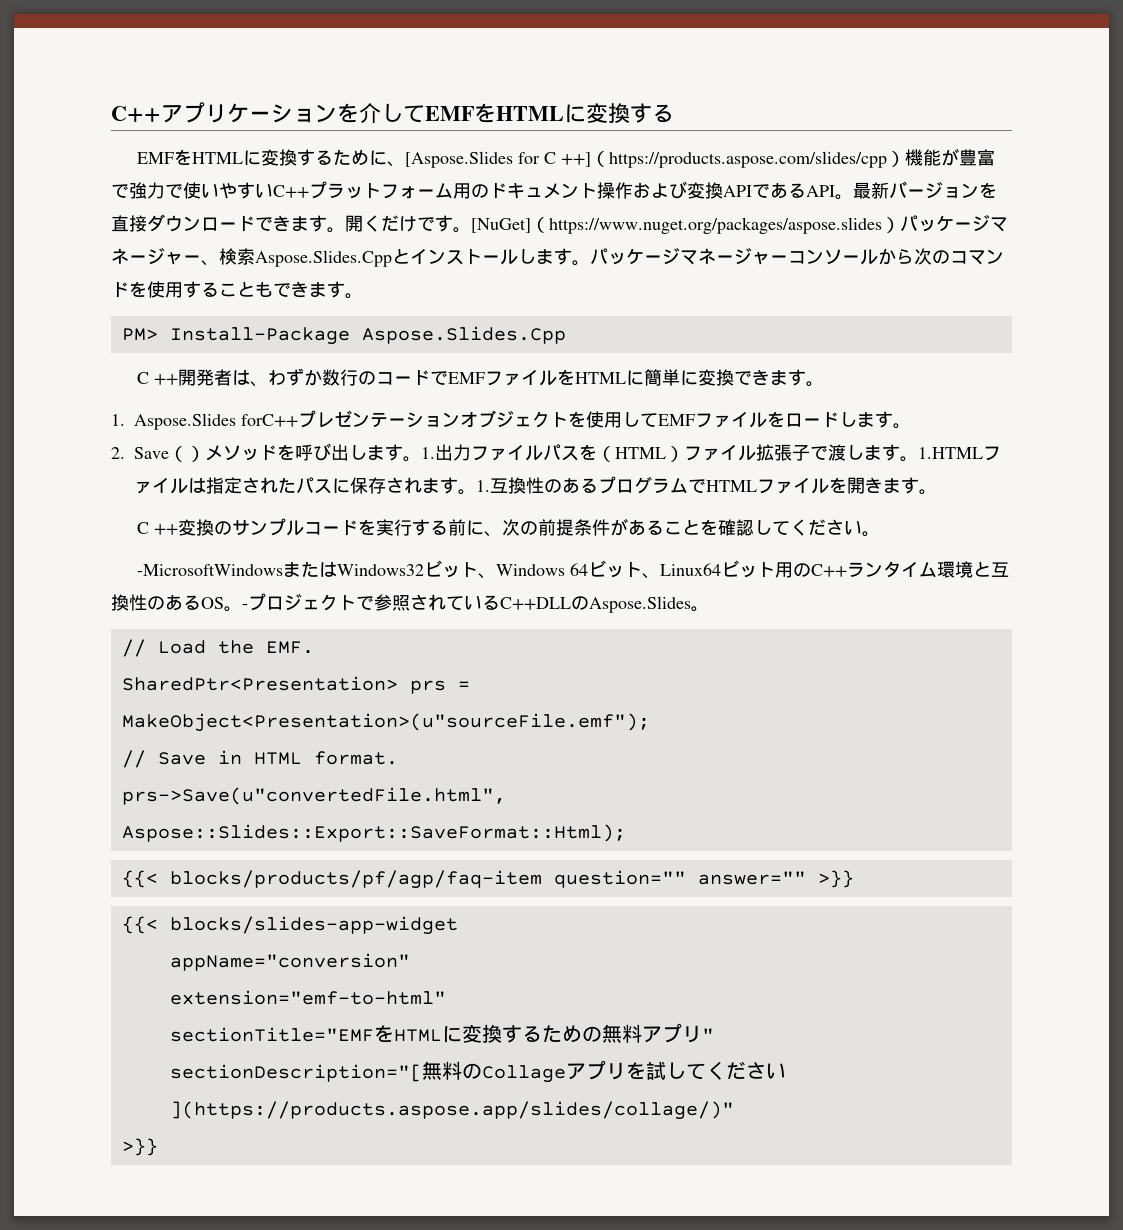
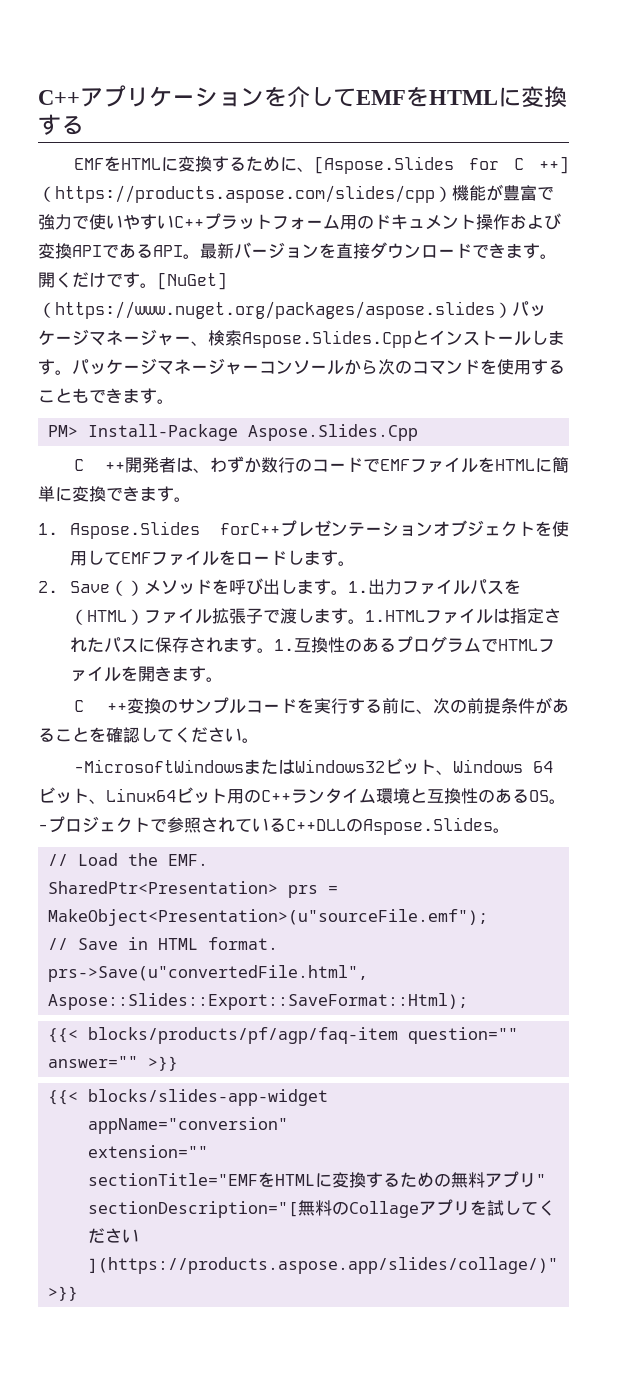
[169,990,446,1005] extension="emf-to-html" -> [88,1145,209,1158] extension=""

